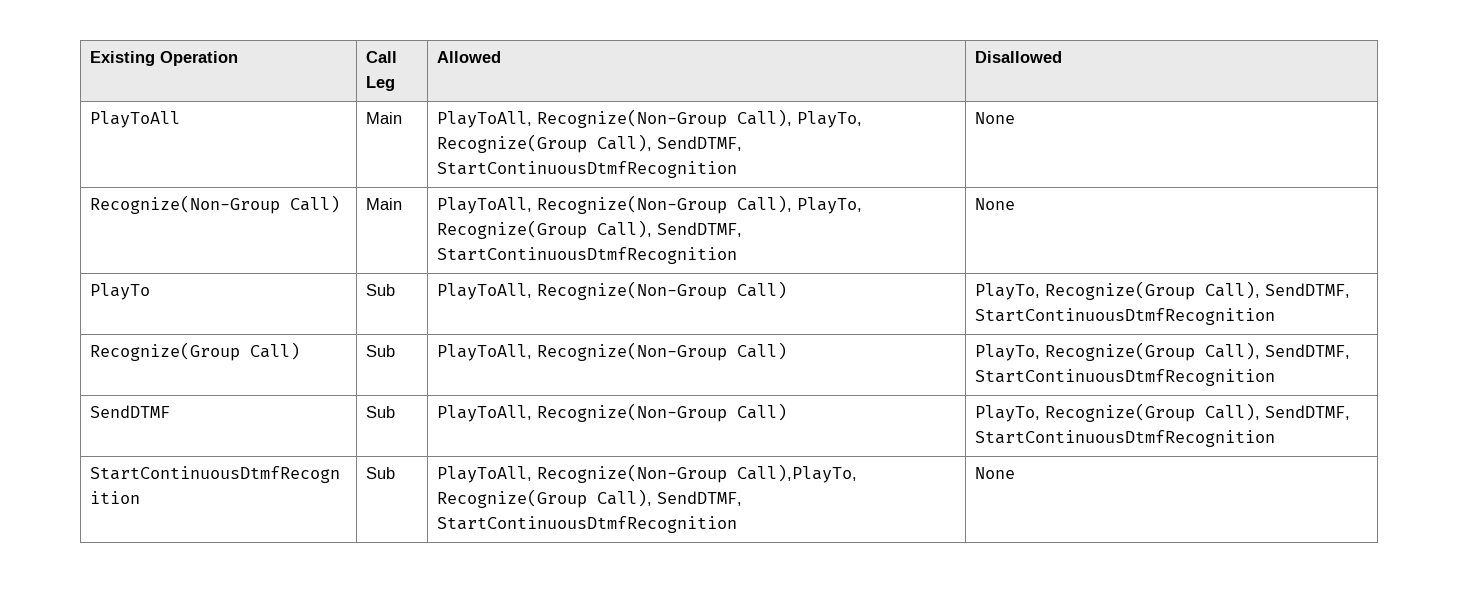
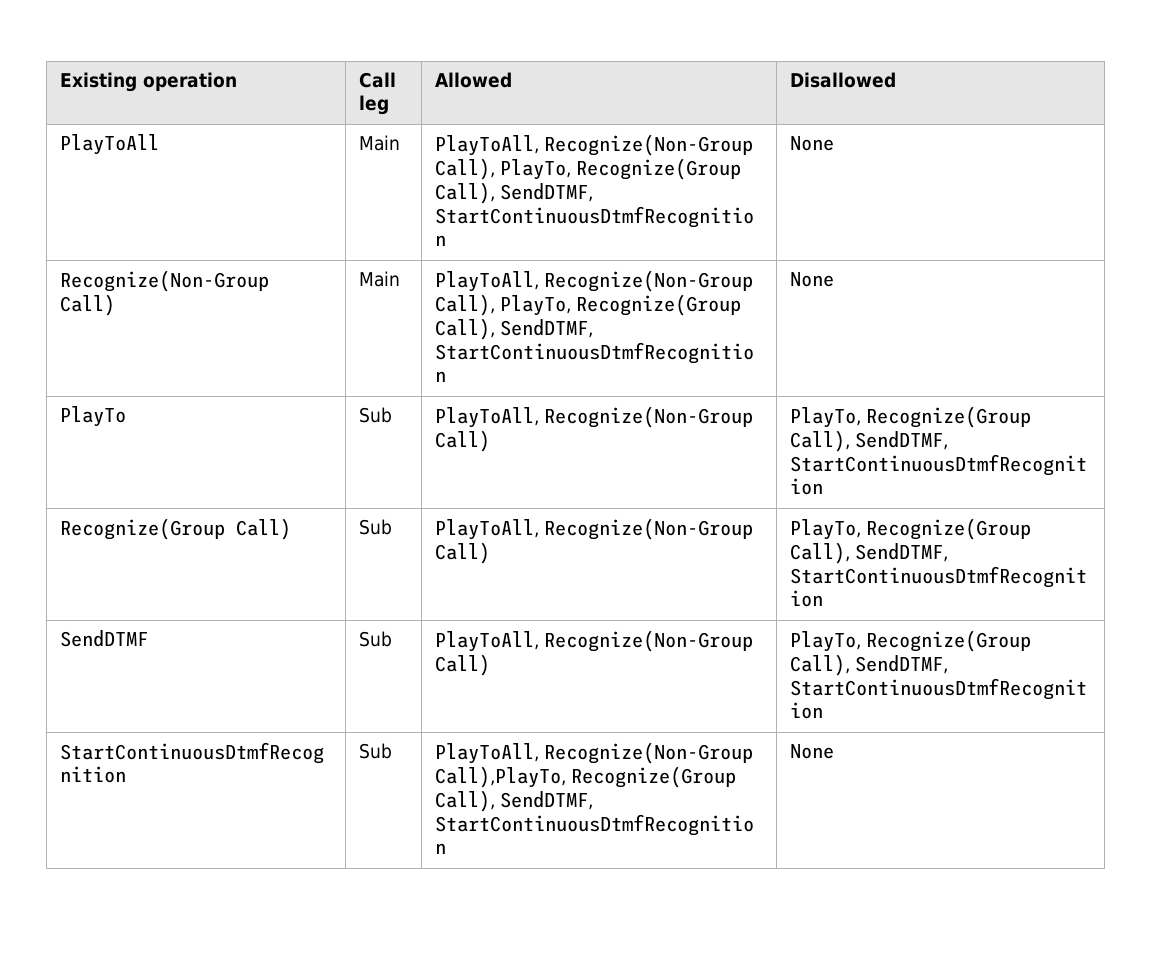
[160,51,239,66] Operation -> [142,72,237,91] operation
[366,76,396,91] Leg -> [358,95,389,115] leg

